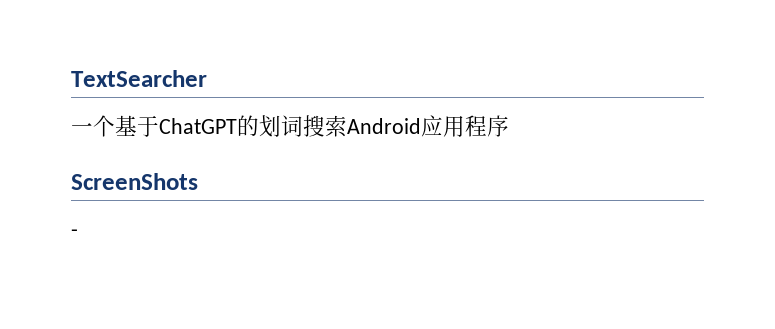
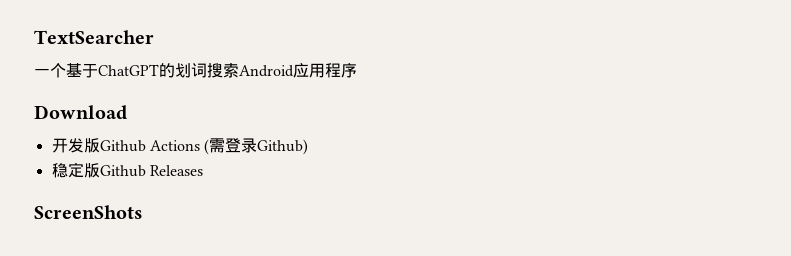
(509, 126) none -> [34,105,127,120] [51,138,309,155] [51,162,203,178] // Download // 开发版Github Actions (需登录Github) // 稳定版Github Releases
[71,229,78,237] // - -> (143, 212) none

